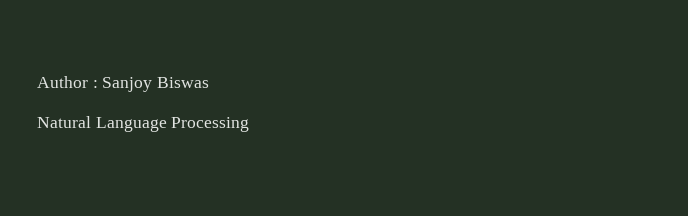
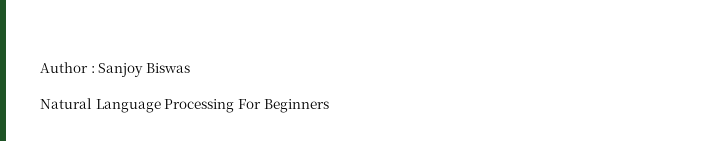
(250, 124) none -> [237,99,329,113] For Beginners

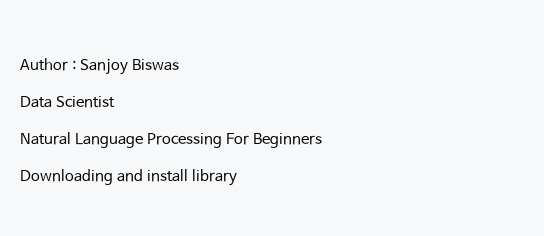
(190, 68) none -> [20,96,115,108] // Data Scientist
(329, 106) none -> [20,169,237,186] // Downloading and install library

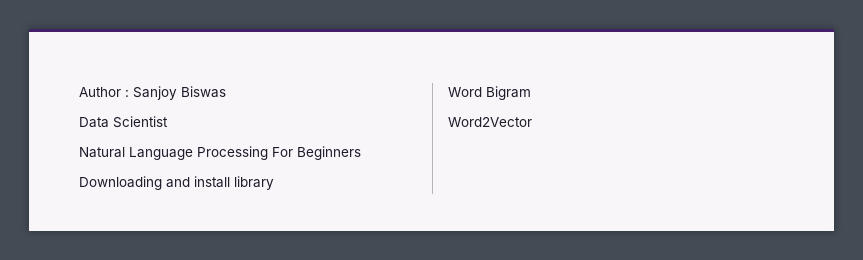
(237, 177) none -> [448,86,531,100] [448,117,532,127] // Word Bigram // Word2Vector

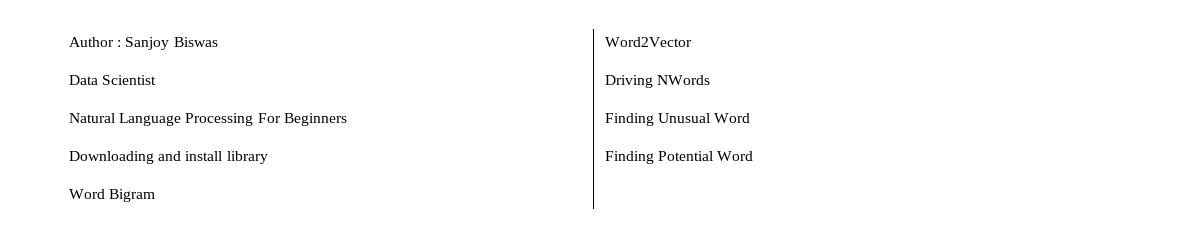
(532, 122) none -> [605,75,711,88] [605,113,751,126] [605,151,754,164] // Driving NWords // Finding Unusual Word // Finding Potential Word

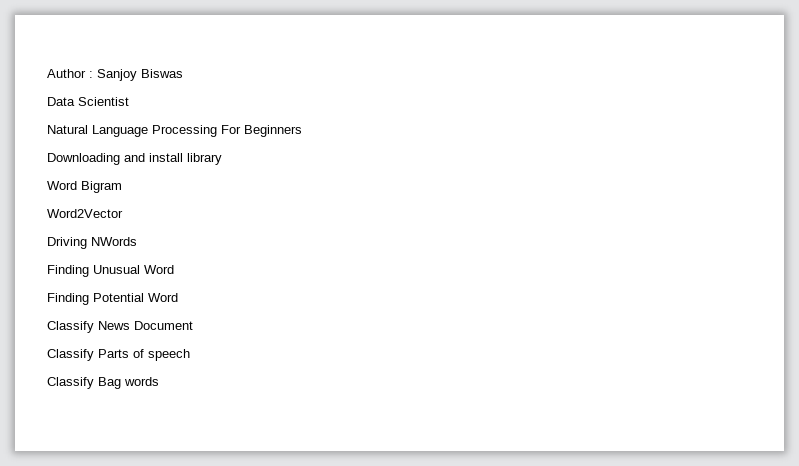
(754, 156) none -> [47,321,193,333] [47,349,190,361] [47,377,159,389] // Classify News Document // Classify Parts of speech // Classify Bag words

